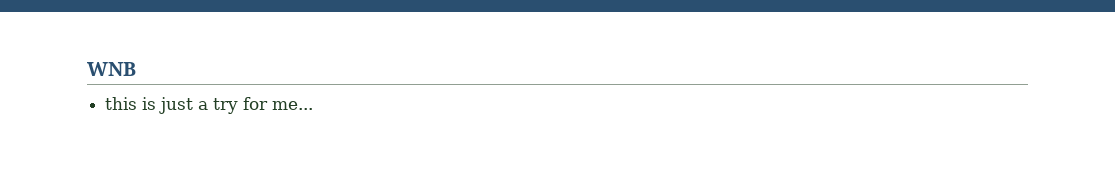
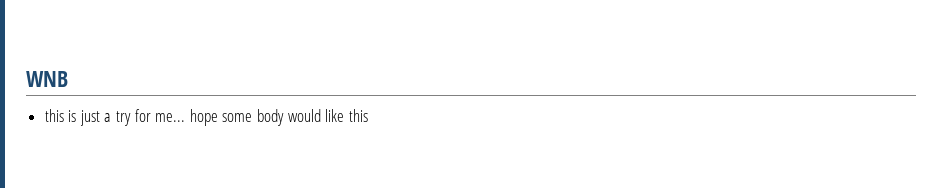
(314, 105) none -> [189,109,368,126] hope some body would like this

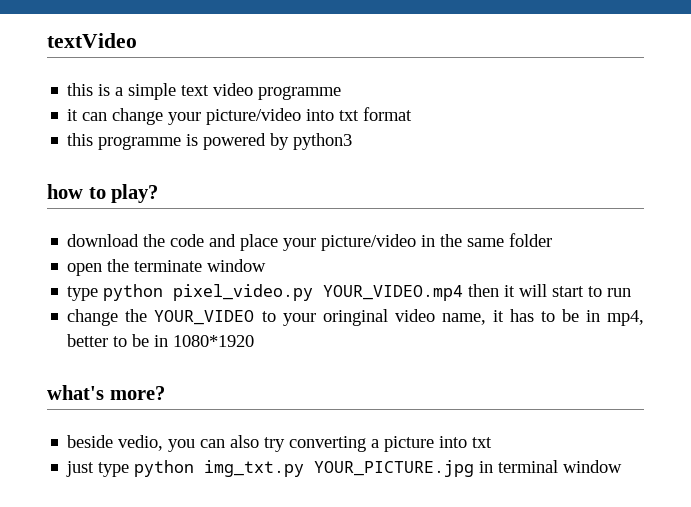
[26,71,68,87] WNB -> [47,33,137,48] textVideo
[79,109,368,126] just a try for me... hope some body would like this -> [115,83,342,100] [67,107,413,125] [67,133,353,150] [47,184,159,203] [67,233,553,251] [67,259,267,276] [67,284,632,301] [67,309,644,326] [67,334,255,347] [47,385,165,400] [67,435,493,452] [66,460,623,477] a simple text video programme // it can change your picture/video into txt format // this programme is powered by python3 // how to play? // download the code and place your picture/video in the same folder // open the terminate window // type python pixel_video.py YOUR_VIDEO.mp4 then it will start to run // change the YOUR_VIDEO to your oringinal video name, it has to be in mp4, better to be in 1080*1920 // what's more? // beside vedio, you can also try converting a picture into txt // just type python img_txt.py YOUR_PICTURE.jpg in terminal window

